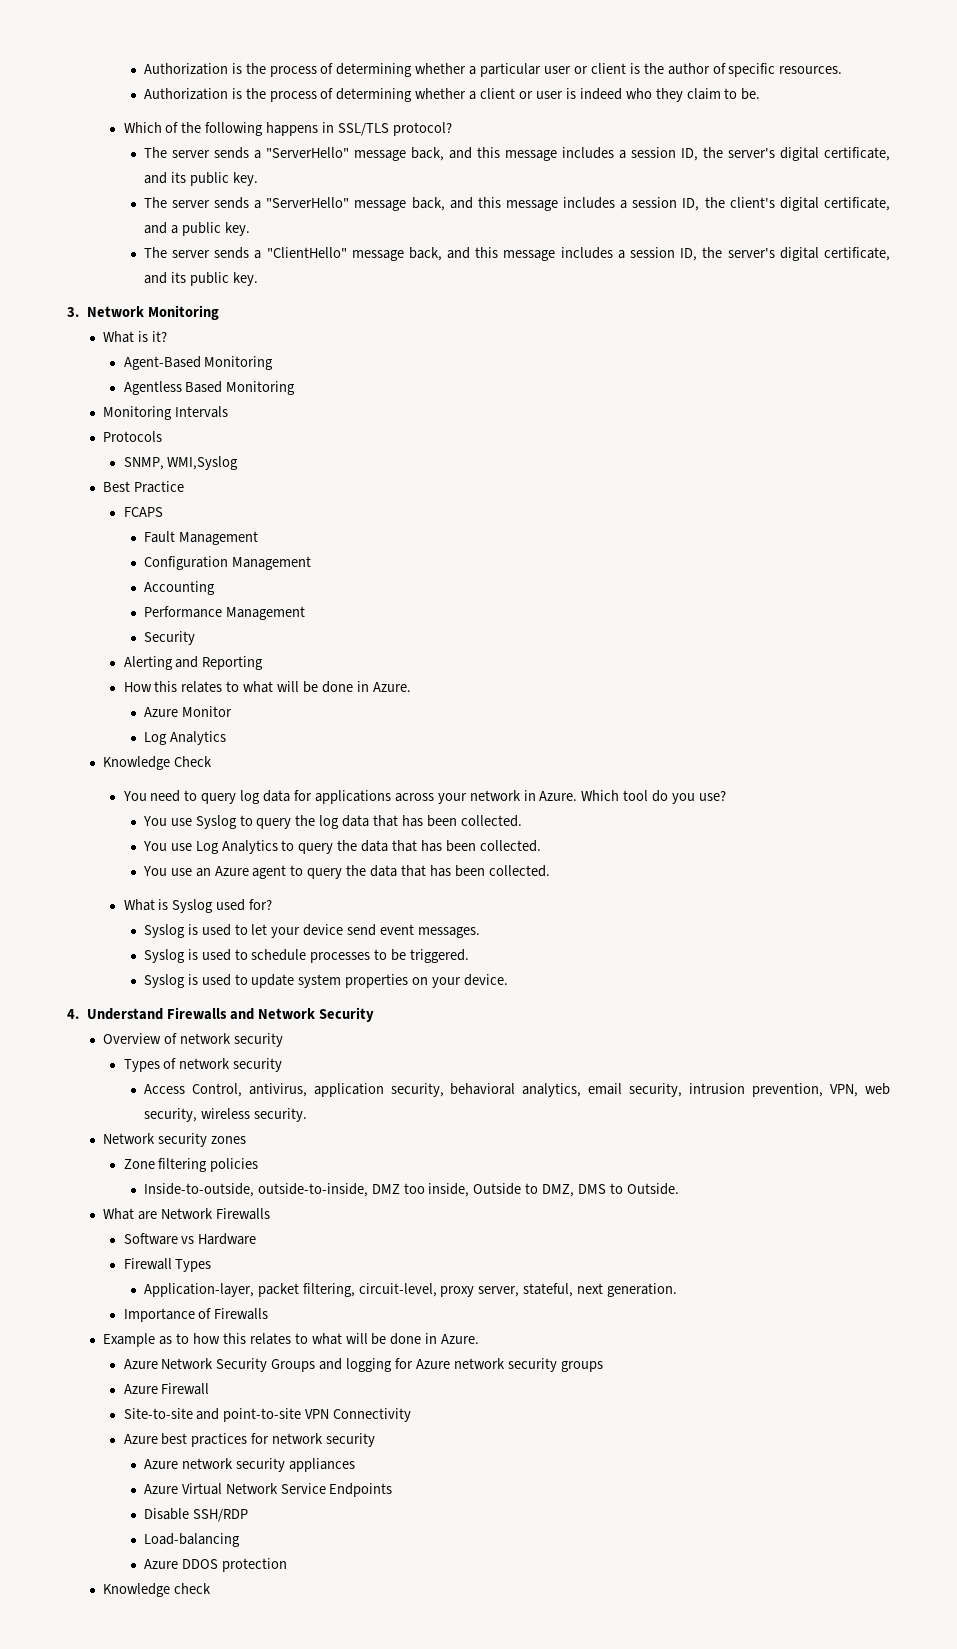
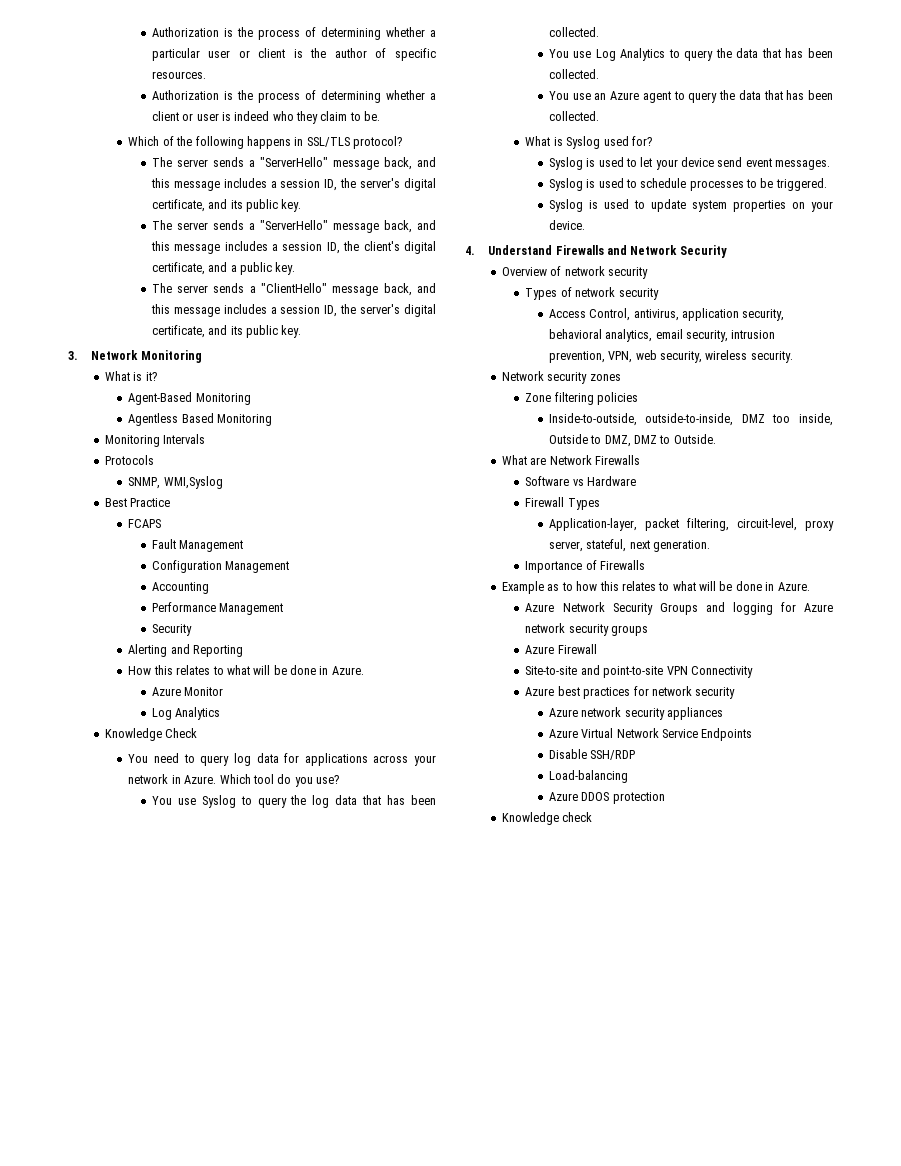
[578,1184,607,1194] DMS -> [633,435,657,444] DMZ

